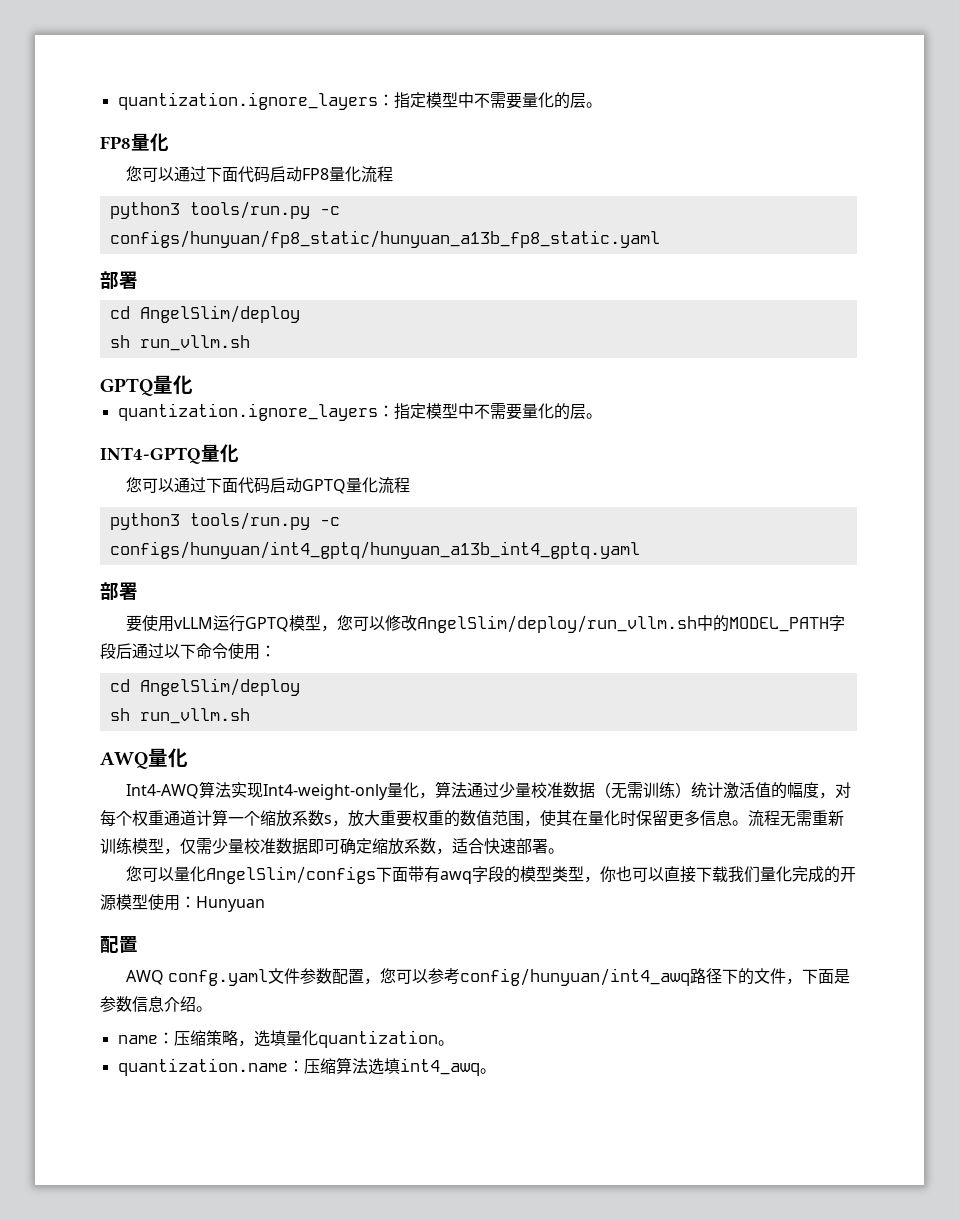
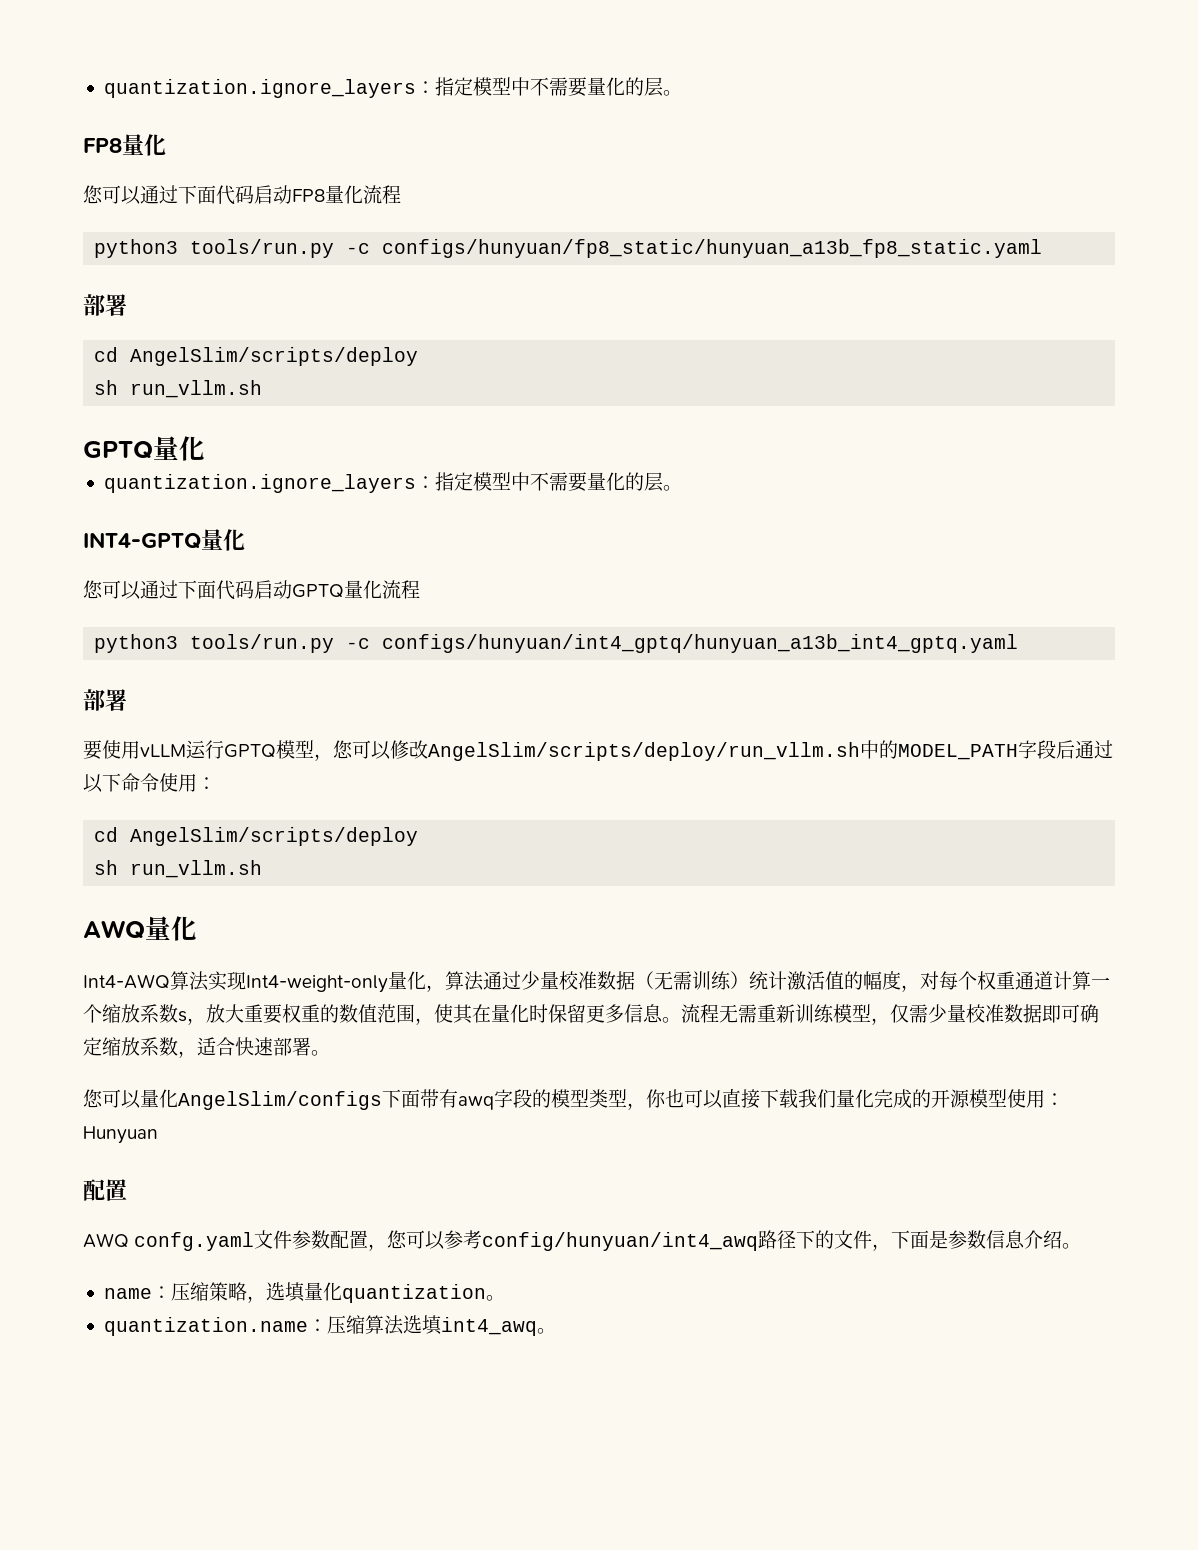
[139,305,300,323] AngelSlim/deploy -> [130,347,419,366] AngelSlim/scripts/deploy
[417,615,698,633] AngelSlim/deploy/run_vllm.sh -> [428,742,860,761] AngelSlim/scripts/deploy/run_vllm.sh
[139,678,300,696] AngelSlim/deploy -> [130,827,419,846] AngelSlim/scripts/deploy

